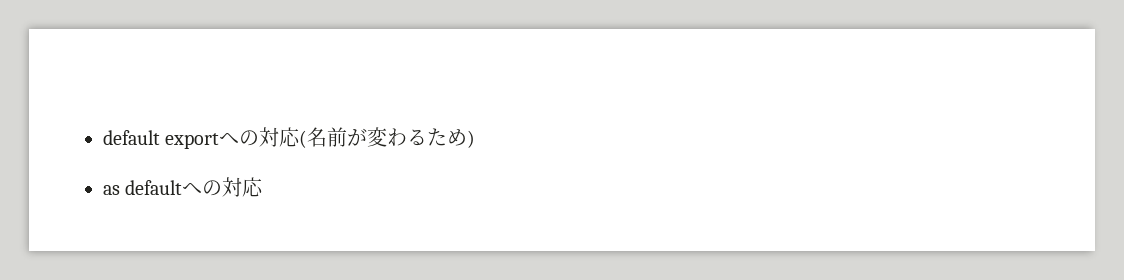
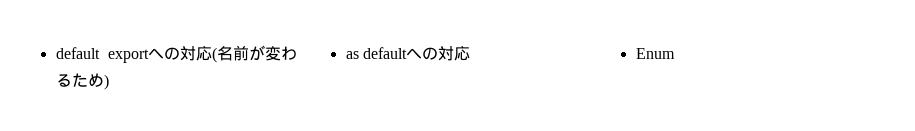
(264, 187) none -> [635,48,675,59] // Enum

